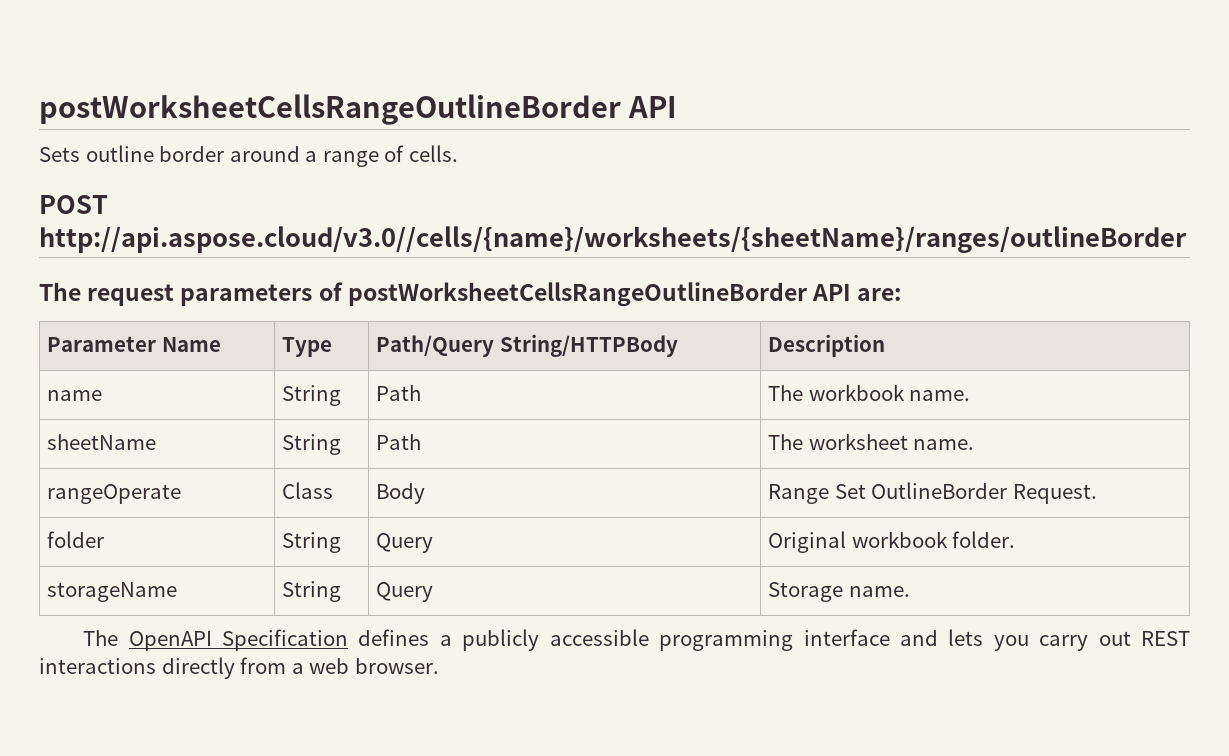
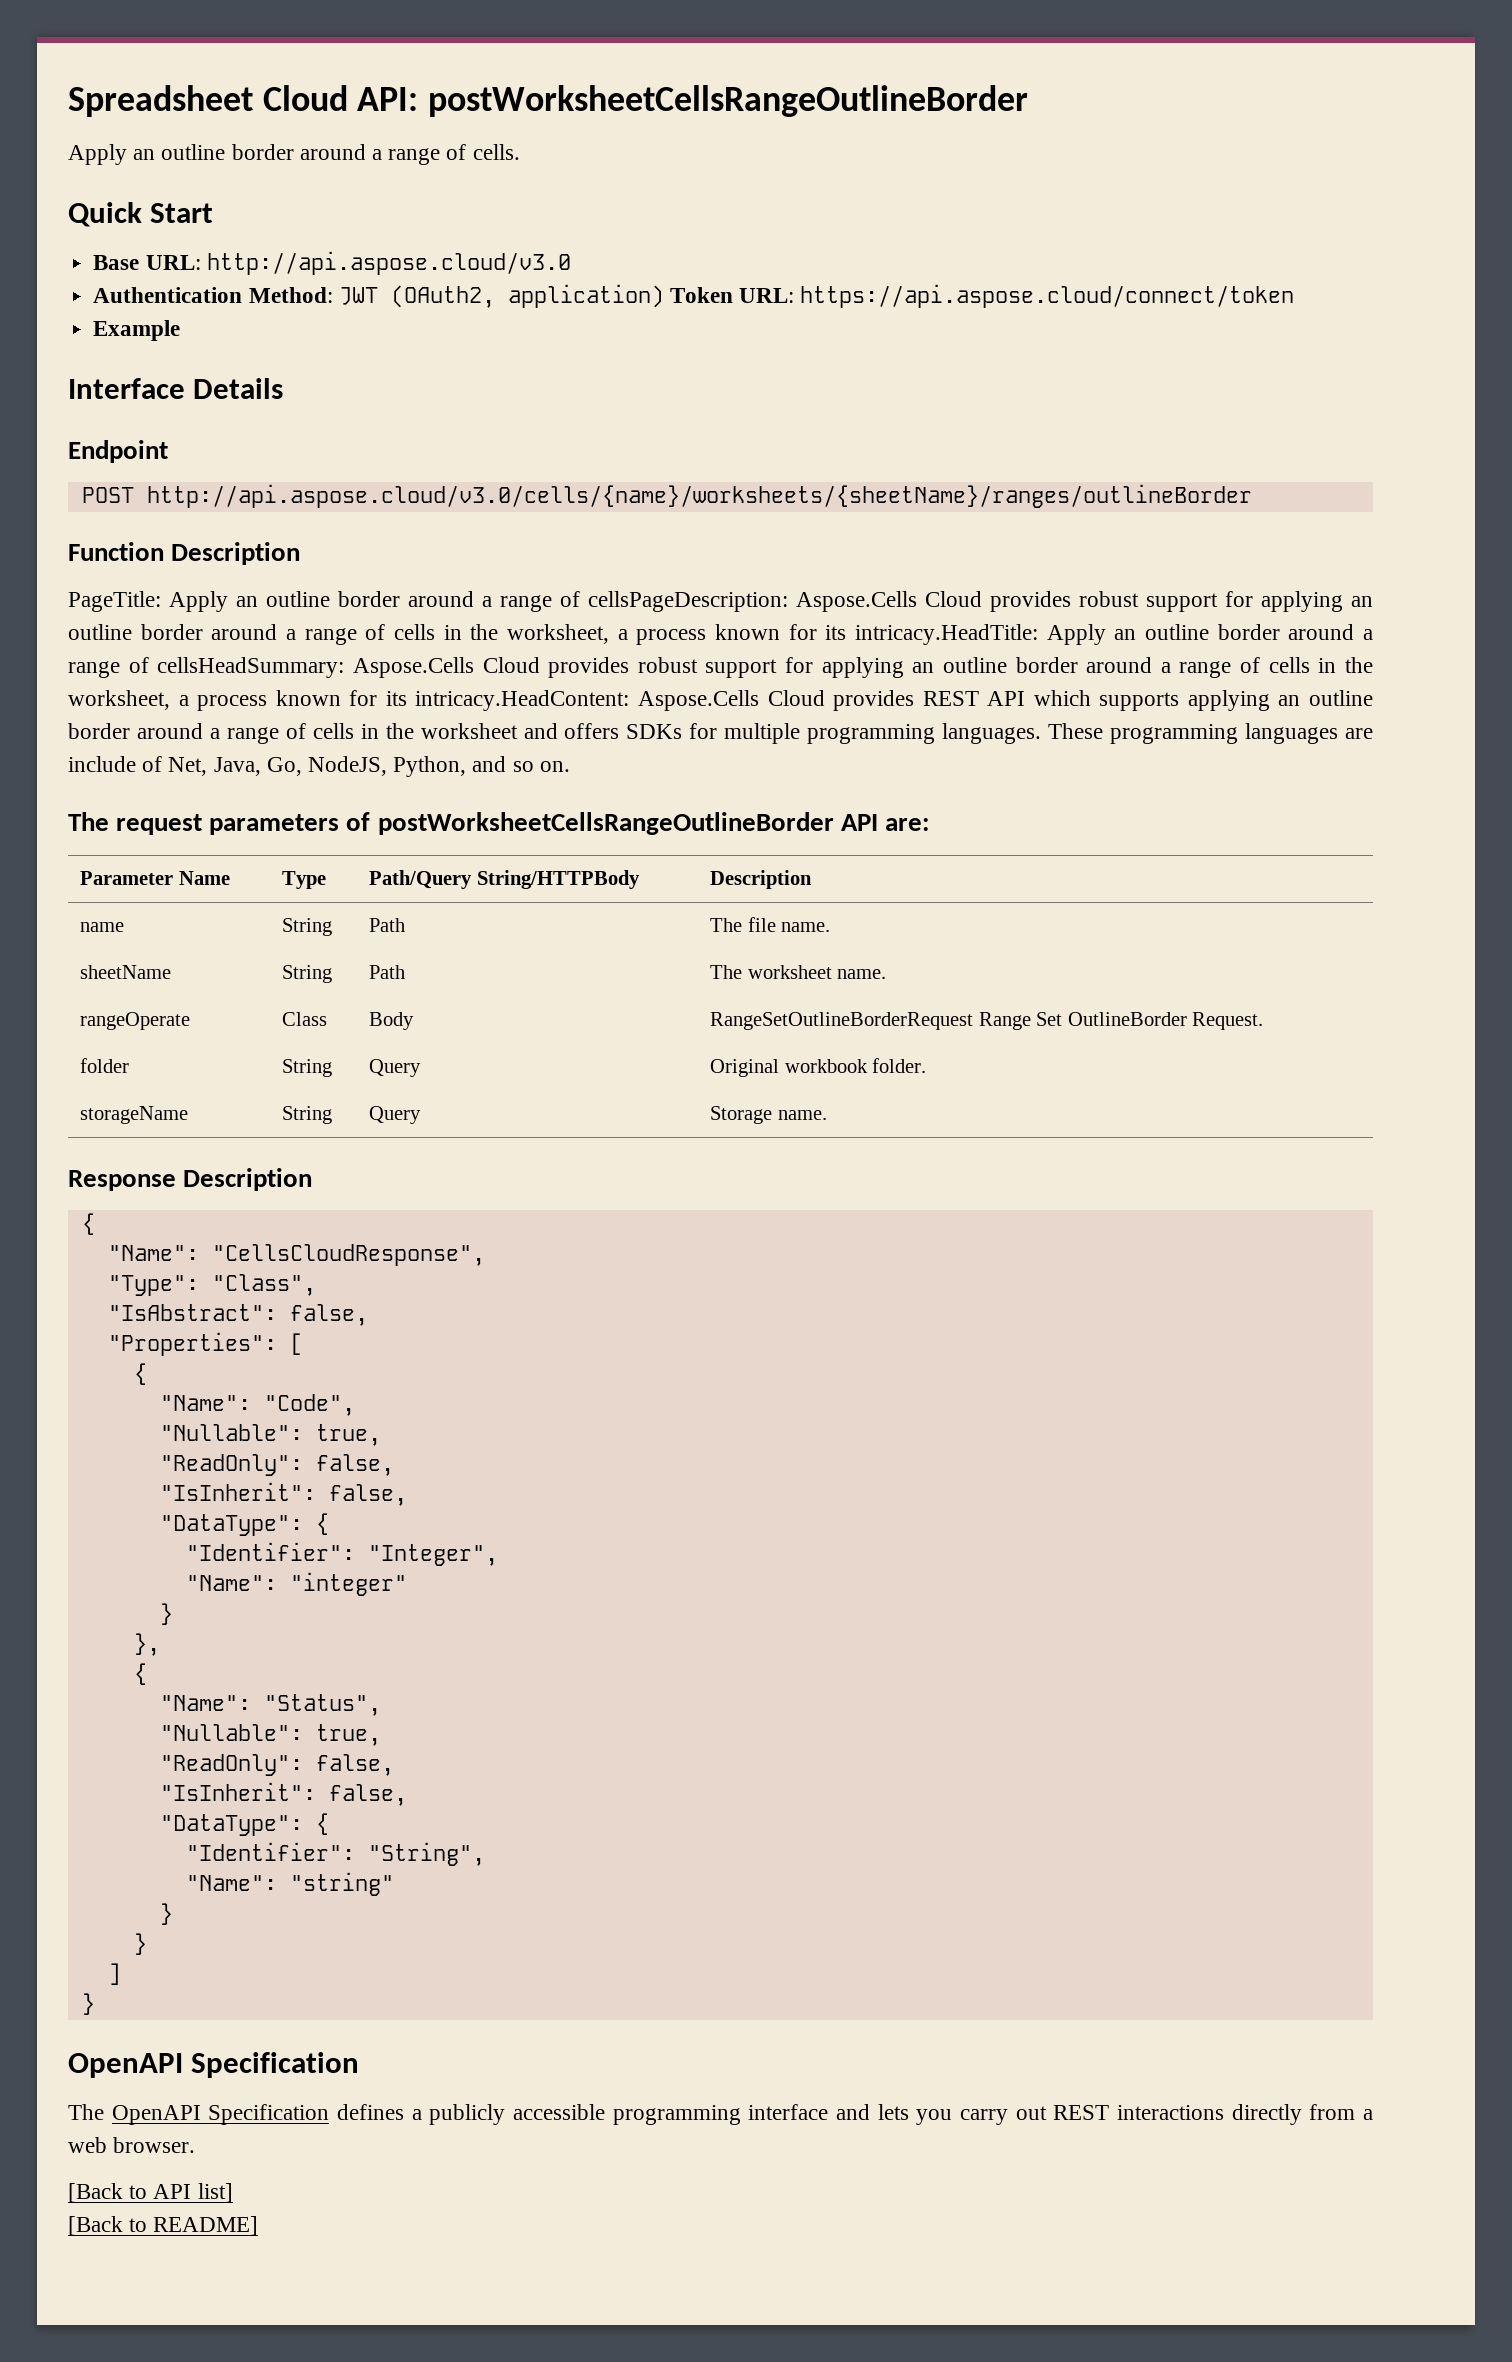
[39,94,677,125] [39,147,80,162] postWorksheetCellsRangeOutlineBorder API // Sets -> [68,85,1029,117] [68,144,156,165] Spreadsheet Cloud API: postWorksheetCellsRangeOutlineBorder // Apply an
[39,195,108,214] [39,226,1187,253] POST http://api.aspose.cloud/v3.0//cells/{name}/worksheets/{sheetName}/ranges/outlineBorder -> [68,202,214,227] [93,251,571,275] [93,284,1295,308] [93,320,181,341] [68,378,284,399] [68,440,168,463] [81,484,1252,508] [68,542,301,565] [68,591,1373,612] [68,624,1374,645] [68,657,1373,678] [68,690,1373,711] [68,723,1374,744] [68,756,570,777] Quick Start // Base URL: http://api.aspose.cloud/v3.0 // Authentication Method: JWT (OAuth2, application) Token URL: https://api.aspose.cloud/connect/token // Example // Interface Details // Endpoint // POST http://api.aspose.cloud/v3.0/cells/{name}/worksheets/{sheetName}/ranges/outlineBorder // Function Description // PageTitle: Apply an outline border around a range of cellsPageDescription: Aspose.Cells Cloud provides robust support for applying an outline border around a range of cells in the worksheet, a process known for its intricacy.HeadTitle: Apply an outline border around a range of cellsHeadSummary: Aspose.Cells Cloud provides robust support for applying an outline border around a range of cells in the worksheet, a process known for its intricacy.HeadContent: Aspose.Cells Cloud provides REST API which supports applying an outline border around a range of cells in the worksheet and offers SDKs for multiple programming languages. These programming languages are include of Net, Java, Go, NodeJS, Python, and so on.
[808,384,905,401] workbook -> [747,917,776,932] file
(426, 493) none -> [709,1012,973,1030] RangeSetOutlineBorderRequest
(910, 591) none -> [68,1168,313,1191] [81,1213,95,1235] [107,1244,485,1266] [107,1274,316,1296] [107,1304,368,1326] [107,1332,303,1356] [133,1363,147,1385] [159,1394,355,1416] [159,1424,381,1446] [159,1454,394,1476] [159,1482,407,1506] [159,1513,329,1536] [185,1542,498,1566] [185,1572,407,1596] [159,1603,173,1625] [133,1633,160,1656] [133,1663,147,1685] [159,1694,381,1716] [159,1724,381,1746] [159,1754,394,1776] [159,1782,407,1806] [159,1813,329,1836] [185,1842,485,1866] [185,1872,394,1896] [159,1903,173,1925] [133,1933,147,1955] [107,1963,121,1985] [81,1993,95,2015] [68,2052,360,2078] // Response Description // { // "Name": "CellsCloudResponse", // "Type": "Class", // "IsAbstract": false, // "Properties": [ // { // "Name": "Code", // "Nullable": true, // "ReadOnly": false, // "IsInherit": false, // "DataType": { // "Identifier": "Integer", // "Name": "integer" // } // }, // { // "Name": "Status", // "Nullable": true, // "ReadOnly": false, // "IsInherit": false, // "DataType": { // "Identifier": "String", // "Name": "string" // } // } // ] // } // OpenAPI Specification
(439, 666) none -> [68,2183,233,2203] [68,2216,259,2236] // [Back to API list] // [Back to README]

